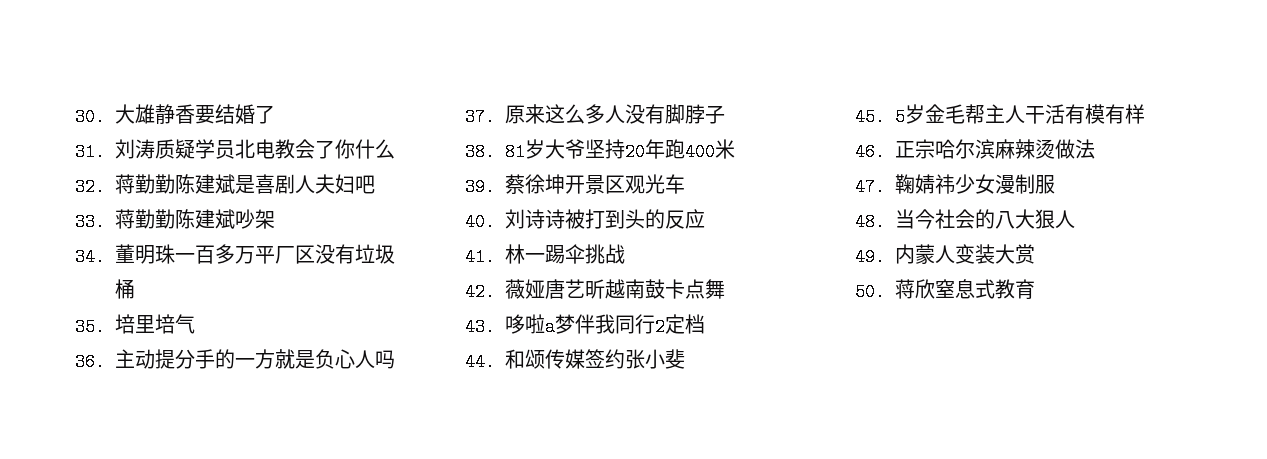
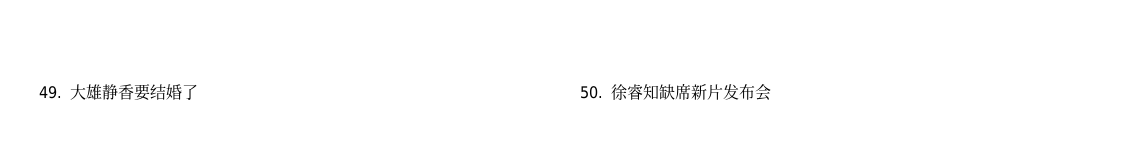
[75,108,105,126] 30. -> [39,86,62,99] 49.
[75,139,395,161] [75,174,375,196] [75,209,275,231] [75,244,395,266] [115,279,135,299] [75,314,195,336] [75,349,395,371] [465,104,725,126] [465,139,735,161] [465,174,685,196] [465,209,705,231] [465,244,625,266] [465,279,725,301] [465,314,705,336] [465,349,685,371] [855,104,1145,126] [855,139,1095,161] [855,174,1055,196] [855,209,1075,231] [855,244,1035,266] [855,279,1035,301] 31.刘涛质疑学员北电教会了你什么 // 32.蒋勤勤陈建斌是喜剧人夫妇吧 // 33.蒋勤勤陈建斌吵架 // 34.董明珠一百多万平厂区没有垃圾桶 // 35.培里培气 // 36.主动提分手的一方就是负心人吗 // 37.原来这么多人没有脚脖子 // 38. 81岁大爷坚持20年跑400米 // 39.蔡徐坤开景区观光车 // 40.刘诗诗被打到头的反应 // 41.林一踢伞挑战 // 42.薇娅唐艺昕越南鼓卡点舞 // 43.哆啦a梦伴我同行2定档 // 44.和颂传媒签约张小斐 // 45. 5岁金毛帮主人干活有模有样 // 46.正宗哈尔滨麻辣烫做法 // 47.鞠婧祎少女漫制服 // 48.当今社会的八大狠人 // 49.内蒙人变装大赏 // 50.蒋欣窒息式教育 -> [580,83,771,101] 50.徐睿知缺席新片发布会

